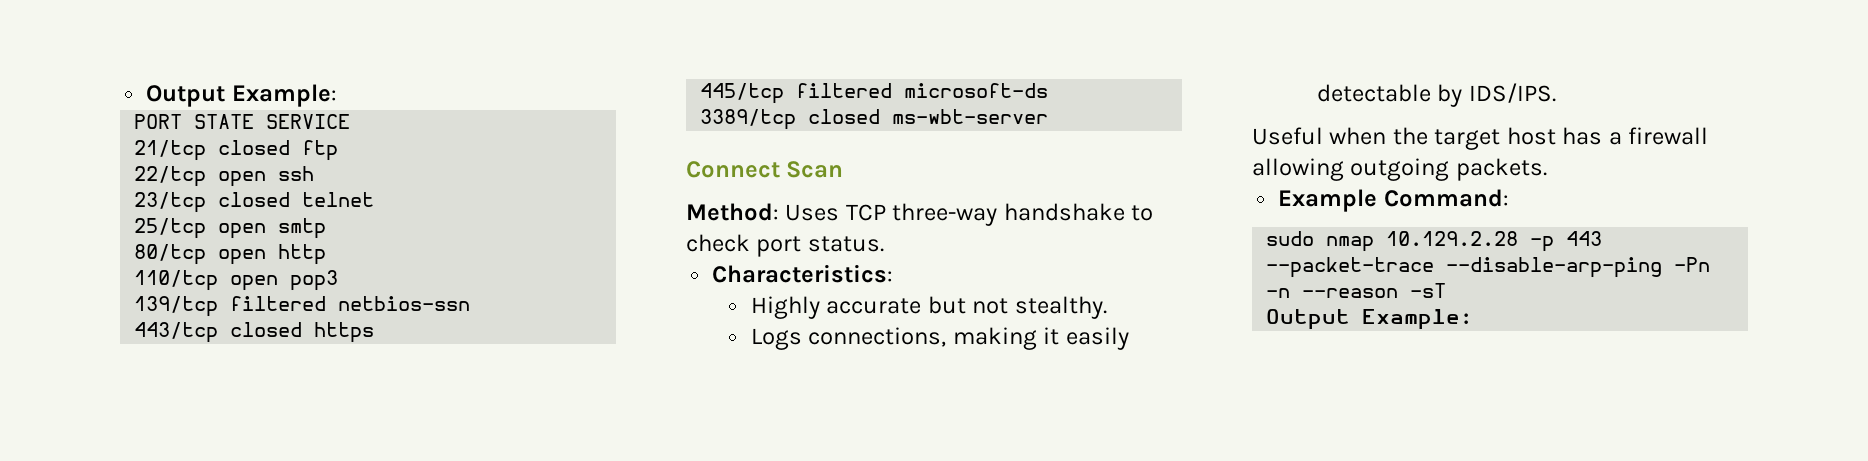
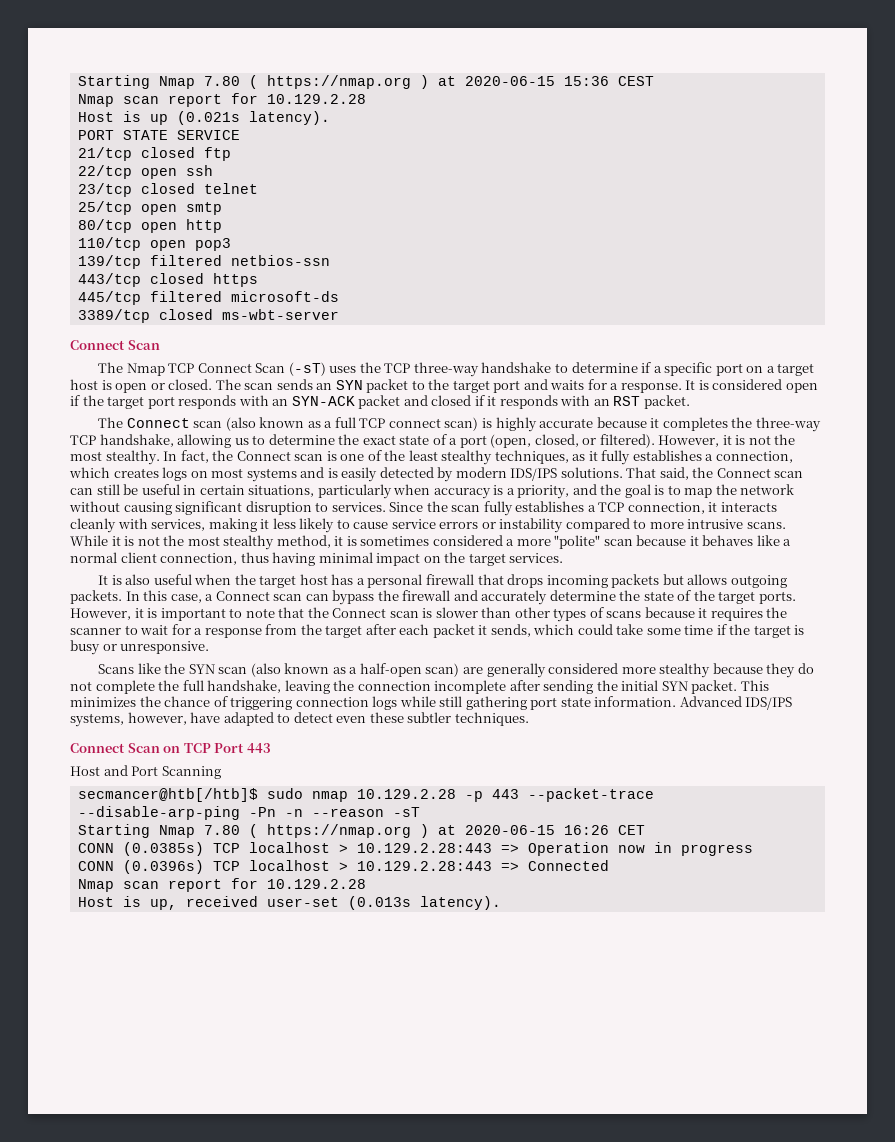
[146,84,337,107] Output Example: -> [77,75,654,89] [77,93,366,107] [77,111,330,125] Starting Nmap 7.80 ( https://nmap.org ) at 2020-06-15 15:36 CEST // Nmap scan report for 10.129.2.28 // Host is up (0.021s latency).
[686,203,1154,226] [686,234,884,257] [712,264,894,283] [750,296,1107,319] [750,327,1129,350] [1316,83,1556,107] [1252,127,1323,145] Method: Uses TCP three-way handshake to check port status. // Characteristics: // Highly accurate but not stealthy. // Logs connections, making it easily detectable by IDS/IPS. // Useful -> [98,362,815,377] [70,379,818,393] [70,395,690,409] [98,417,821,432] [70,434,796,448] [70,450,793,465] [69,467,804,482] [70,484,795,499] [69,501,777,516] [70,518,786,533] [70,535,792,550] [70,552,564,566] [98,574,192,585] The Nmap TCP Connect Scan (-sT) uses the TCP three-way handshake to determine if a specific port on a target host is open or closed. The scan sends an SYN packet to the target port and waits for a response. It is considered open if the target port responds with an SYN-ACK packet and closed if it responds with an RST packet. // The Connect scan (also known as a full TCP connect scan) is highly accurate because it completes the three-way TCP handshake, allowing us to determine the exact state of a port (open, closed, or filtered). However, it is not the most stealthy. In fact, the Connect scan is one of the least stealthy techniques, as it fully establishes a connection, which creates logs on most systems and is easily detected by modern IDS/IPS solutions. That said, the Connect scan can still be useful in certain situations, particularly when accuracy is a priority, and the goal is to map the network without causing significant disruption to services. Since the scan fully establishes a TCP connection, it interacts cleanly with services, making it less likely to cause service errors or instability compared to more intrusive scans. While it is not the most stealthy method, it is sometimes considered a more "polite" scan because it behaves like a normal client connection, thus having minimal impact on the target services. // It is also useful
[1628,127,1709,145] [1252,158,1547,181] [1278,189,1509,212] firewall allowing outgoing packets. // Example Command: // -> [367,574,787,588] [70,590,796,605] [70,607,788,622] [70,624,805,638] [70,640,210,655] [98,663,814,678] [70,680,769,694] [70,696,793,710] [70,712,529,727] [70,743,271,753] [70,765,221,779] [77,788,258,802] personal firewall that drops incoming packets but allows outgoing packets. In this case, a Connect scan can bypass the firewall and accurately determine the state of the target ports. However, it is important to note that the Connect scan is slower than other types of scans because it requires the scanner to wait for a response from the target after each packet it sends, which could take some time if the target is busy or unresponsive. // Scans like the SYN scan (also known as a half-open scan) are generally considered more stealthy because they do not complete the full handshake, leaving the connection incomplete after sending the initial SYN packet. This minimizes the chance of triggering connection logs while still gathering port state information. Advanced IDS/IPS systems, however, have adapted to detect even these subtler techniques. // Connect Scan on TCP Port 443 // Host and Port Scanning // secmancer@htb[/htb]$
[1266,309,1473,330] Output Example: -> [77,824,645,838] [77,842,753,856] [77,860,609,874] [77,878,366,892] [77,896,501,910] Starting Nmap 7.80 ( https://nmap.org ) at 2020-06-15 16:26 CET // CONN (0.0385s) TCP localhost > 10.129.2.28:443 => Operation now in progress // CONN (0.0396s) TCP localhost > 10.129.2.28:443 => Connected // Nmap scan report for 10.129.2.28 // Host is up, received user-set (0.013s latency).

